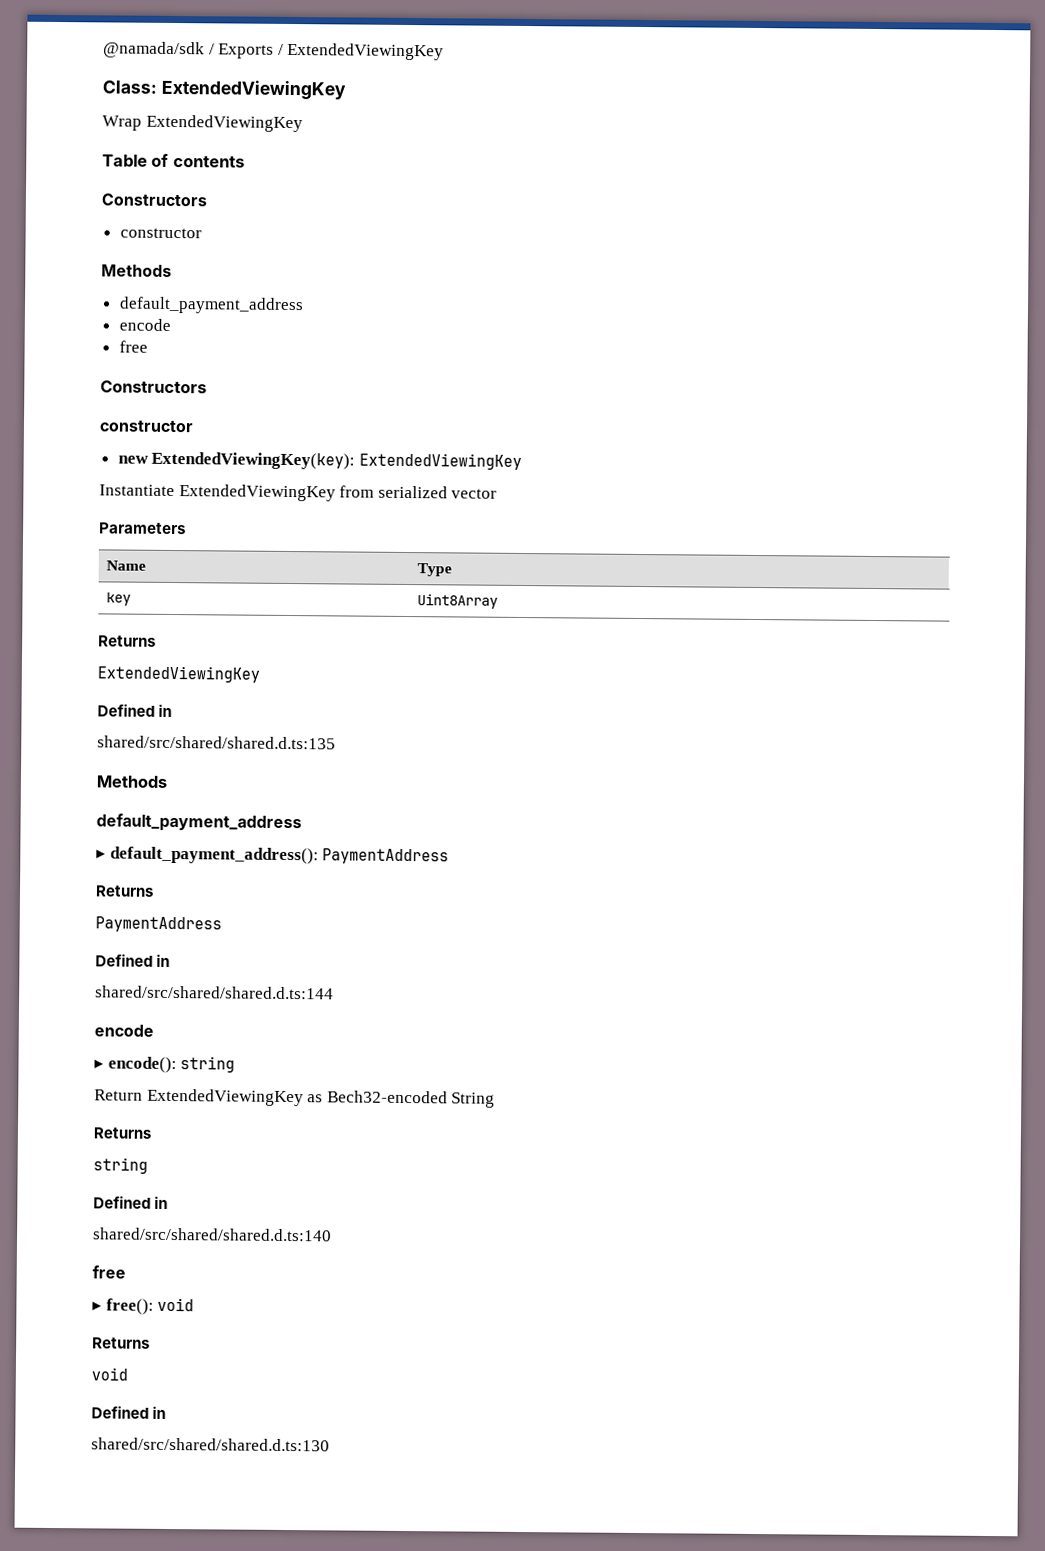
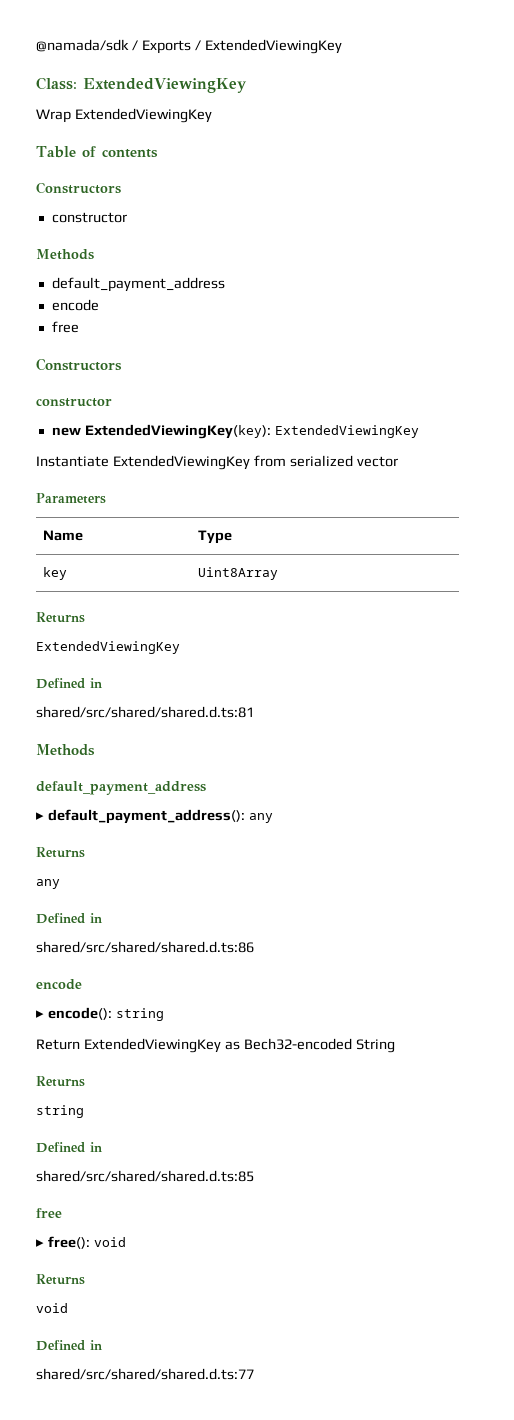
[97,735,336,750] shared/src/shared/shared.d.ts:135 -> [36,706,254,718] shared/src/shared/shared.d.ts:81
[322,848,450,865] [95,885,154,897] [95,916,222,933] [95,953,171,967] [95,985,334,1000] PaymentAddress // Returns // PaymentAddress // Defined in // shared/src/shared/shared.d.ts:144 -> [248,813,273,823] [36,847,85,858] [36,879,60,889] [36,913,103,924] [36,941,254,953] any // Returns // any // Defined in // shared/src/shared/shared.d.ts:86
[93,1227,332,1242] shared/src/shared/shared.d.ts:140 -> [36,1170,254,1182] shared/src/shared/shared.d.ts:85
[91,1437,330,1452] shared/src/shared/shared.d.ts:130 -> [36,1368,254,1380] shared/src/shared/shared.d.ts:77

